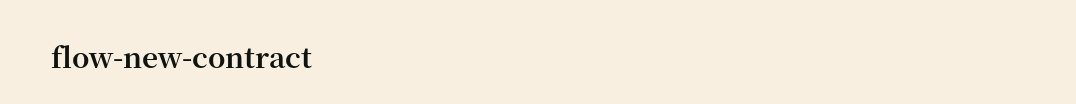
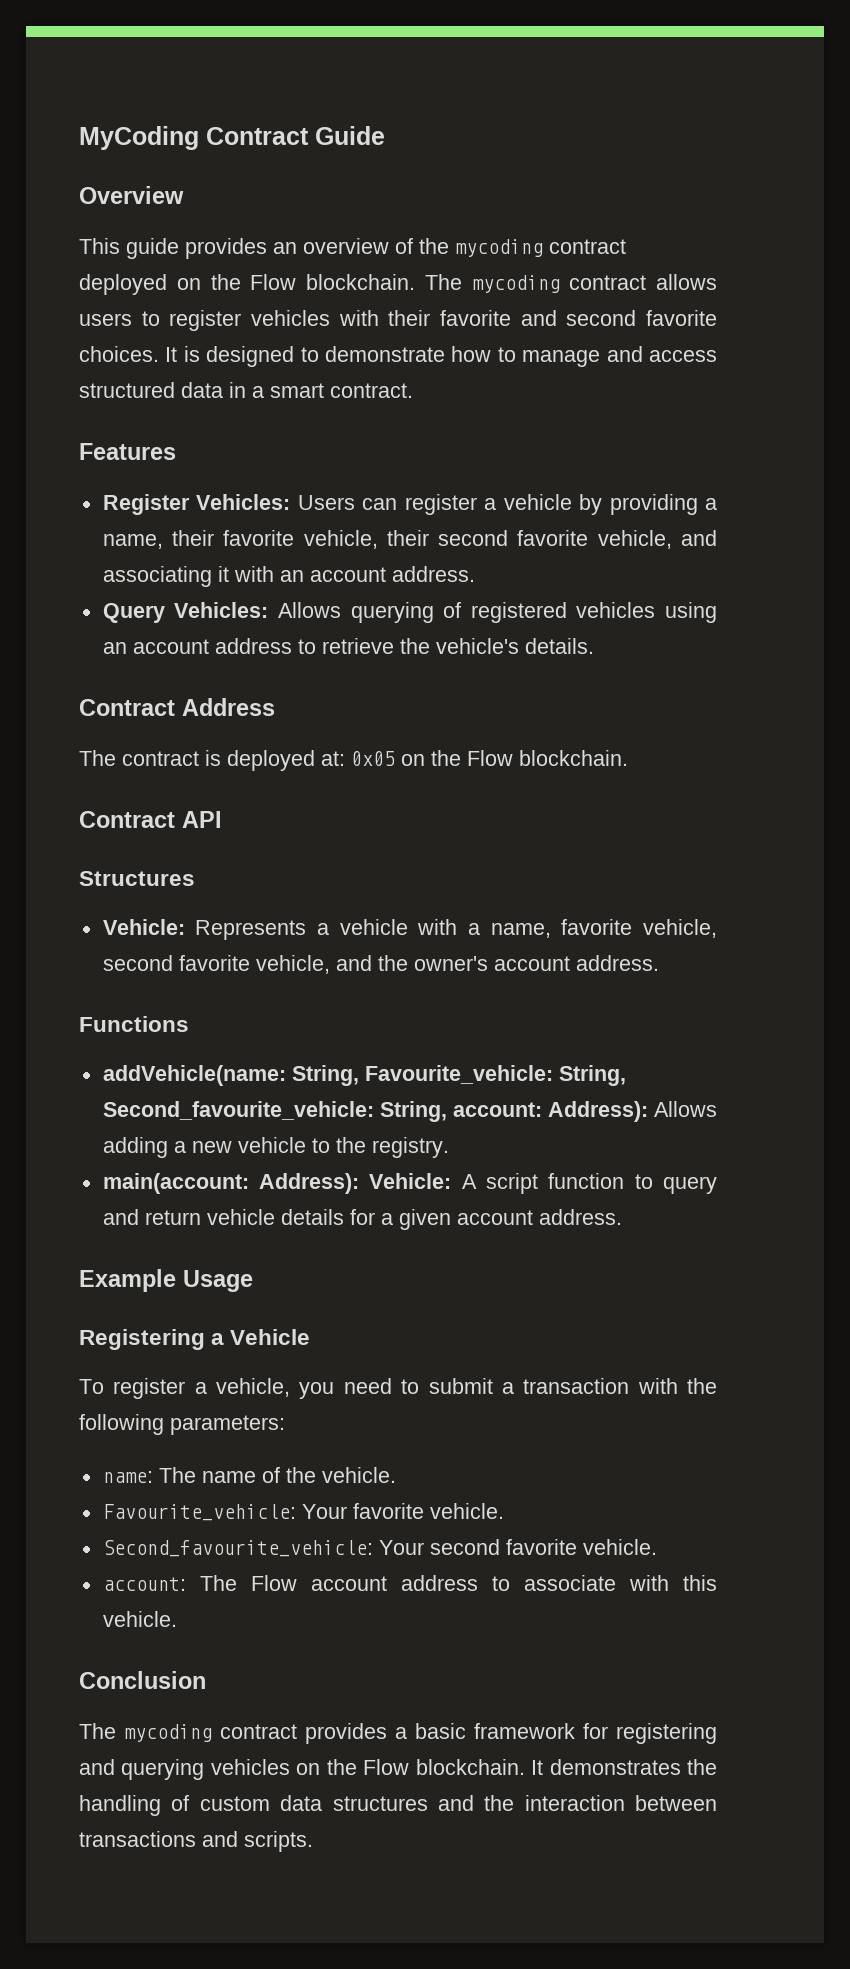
[51,45,312,68] flow-new-contract -> [79,126,385,150] [79,186,184,204] [79,238,626,259] [79,274,717,295] [79,310,717,331] [79,346,717,367] [79,382,413,398] [79,443,176,460] [102,494,718,515] [102,530,717,549] [102,566,475,587] [102,602,717,623] [102,638,594,654] [79,698,275,716] [79,750,628,771] [79,811,222,828] [79,871,195,886] [102,919,717,940] [102,955,659,974] [79,1016,189,1032] [102,1065,626,1086] [102,1101,717,1122] [102,1137,449,1158] [102,1173,717,1194] [102,1209,622,1230] [79,1269,253,1292] [79,1329,311,1350] [79,1378,717,1399] [79,1414,285,1435] [102,1467,396,1483] [102,1503,504,1521] [102,1539,657,1557] [102,1575,717,1591] [102,1611,177,1627] [79,1671,206,1689] [79,1723,717,1744] [79,1759,718,1780] [79,1795,717,1816] [79,1831,313,1852] MyCoding Contract Guide // Overview // This guide provides an overview of the mycoding contract deployed on the Flow blockchain. The mycoding contract allows users to register vehicles with their favorite and second favorite choices. It is designed to demonstrate how to manage and access structured data in a smart contract. // Features // Register Vehicles: Users can register a vehicle by providing a name, their favorite vehicle, their second favorite vehicle, and associating it with an account address. // Query Vehicles: Allows querying of registered vehicles using an account address to retrieve the vehicle's details. // Contract Address // The contract is deployed at: 0x05 on the Flow blockchain. // Contract API // Structures // Vehicle: Represents a vehicle with a name, favorite vehicle, second favorite vehicle, and the owner's account address. // Functions // addVehicle(name: String, Favourite_vehicle: String, Second_favourite_vehicle: String, account: Address): Allows adding a new vehicle to the registry. // main(account: Address): Vehicle: A script function to query and return vehicle details for a given account address. // Example Usage // Registering a Vehicle // To register a vehicle, you need to submit a transaction with the following parameters: // name: The name of the vehicle. // Favourite_vehicle: Your favorite vehicle. // Second_favourite_vehicle: Your second favorite vehicle. // account: The Flow account address to associate with this vehicle. // Conclusion // The mycoding contract provides a basic framework for registering and querying vehicles on the Flow blockchain. It demonstrates the handling of custom data structures and the interaction between transactions and scripts.

